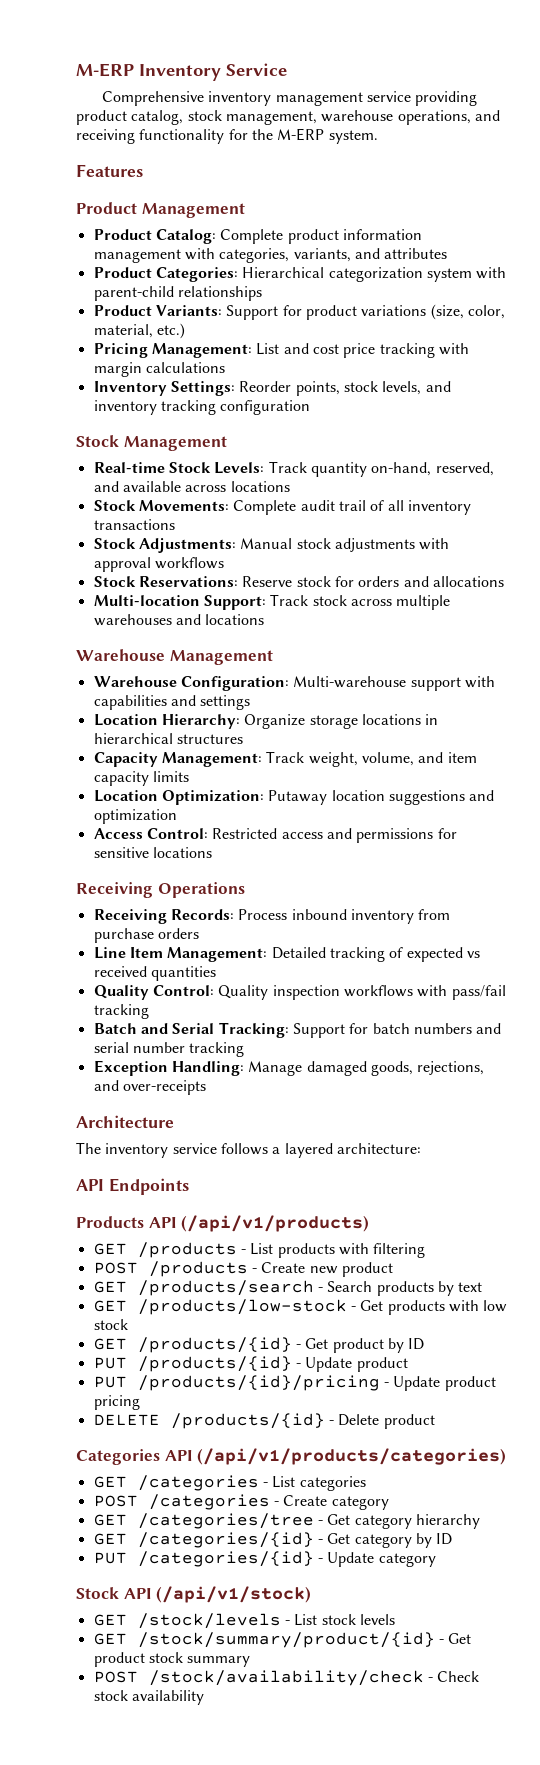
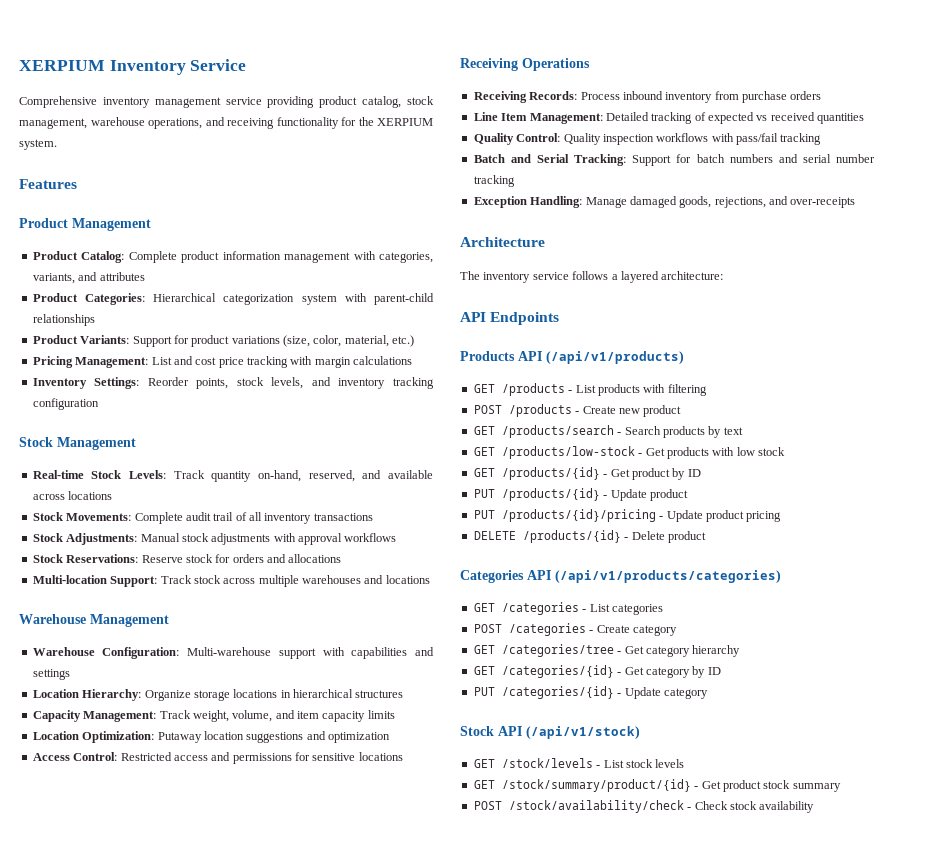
[76,63,134,77] M-ERP -> [19,60,105,71] XERPIUM
[277,128,325,141] M-ERP -> [377,118,433,126] XERPIUM

